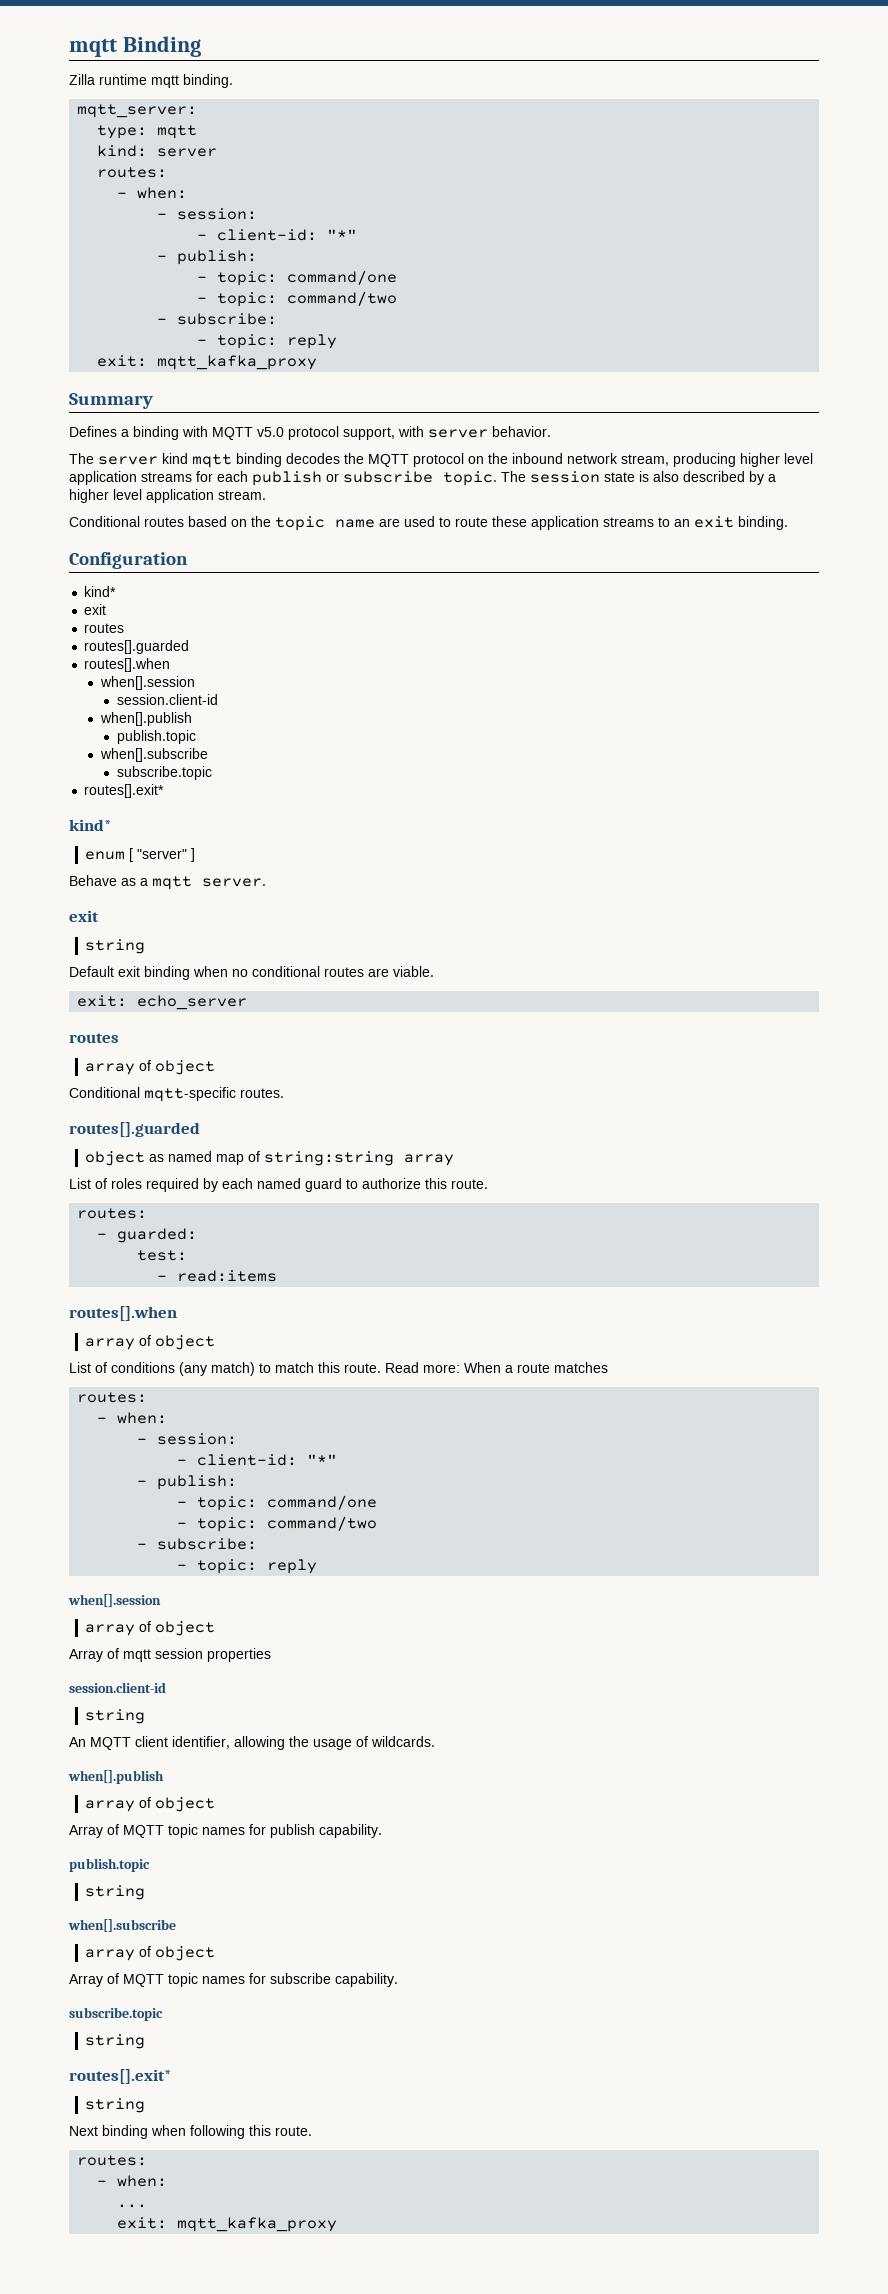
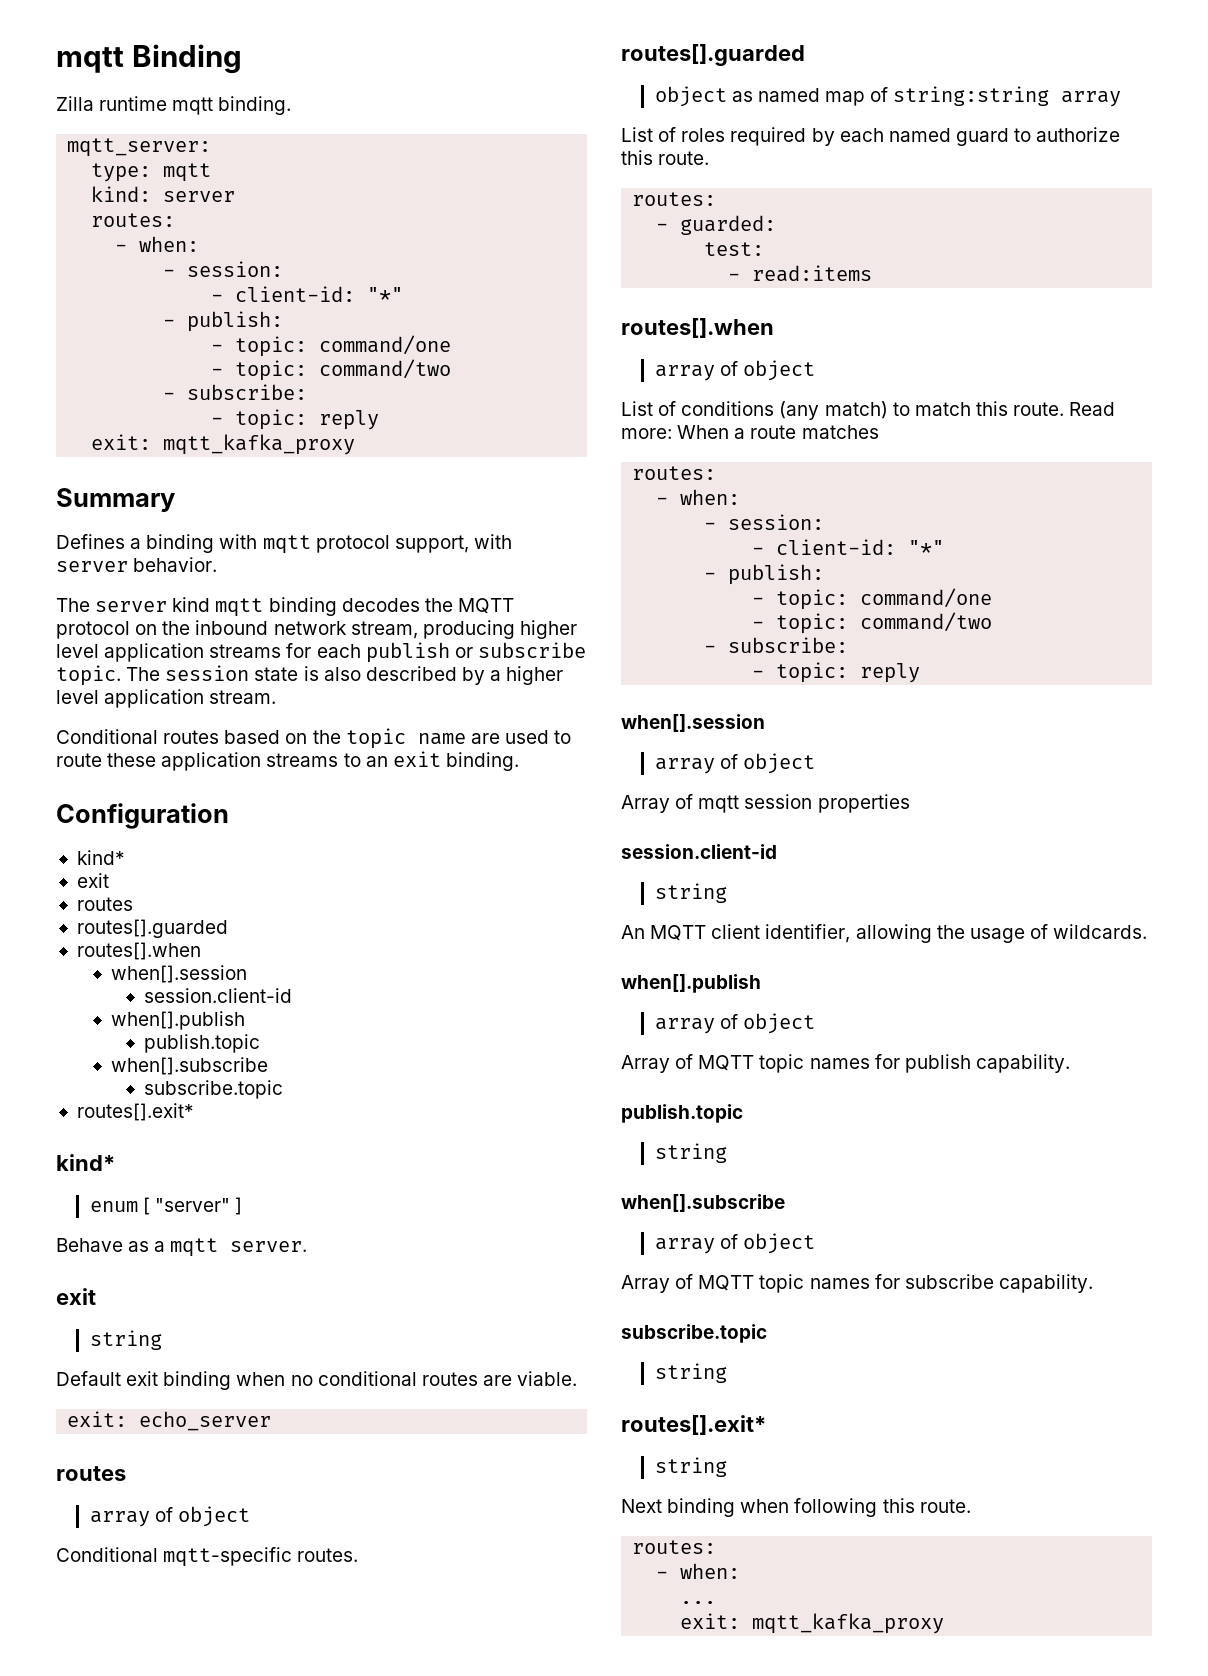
[212,427,284,440] MQTT v5.0 -> [262,535,311,554] mqtt

